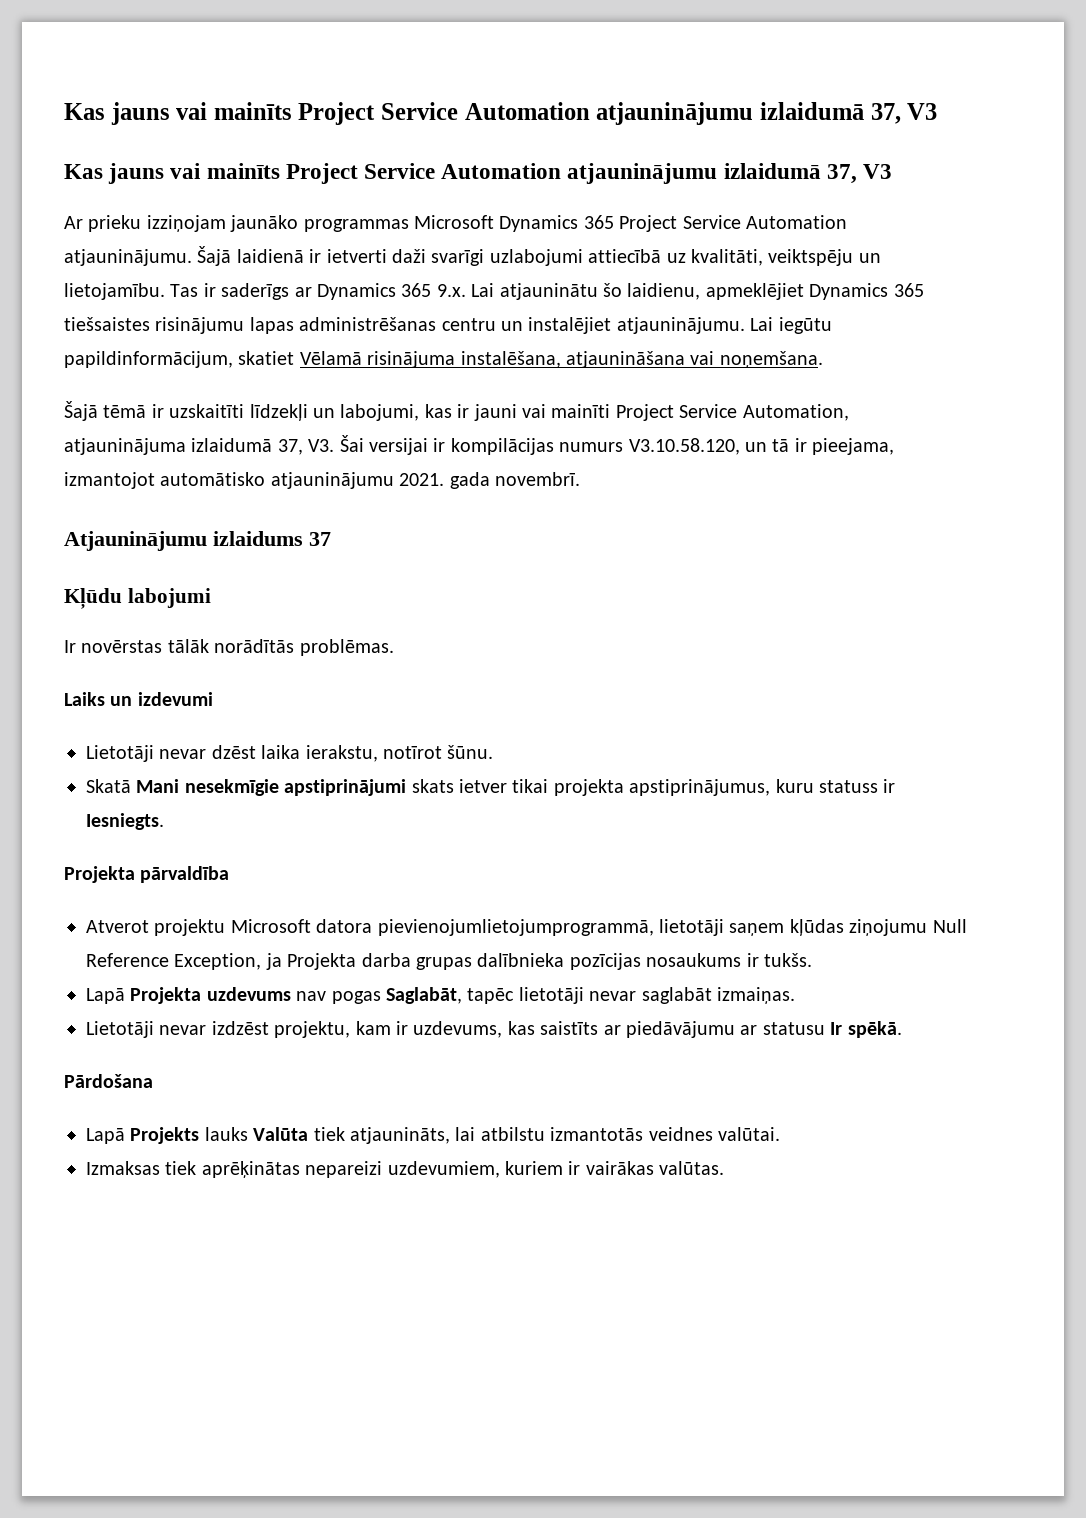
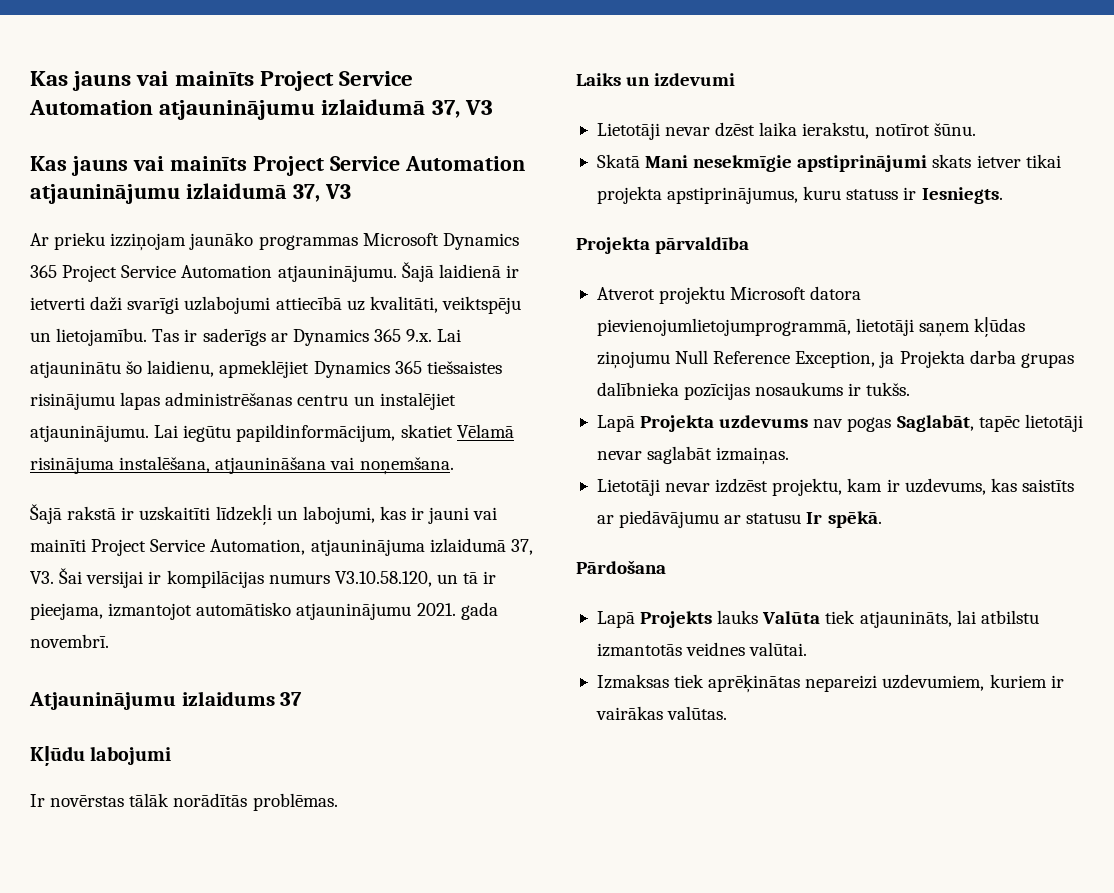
[103,405,147,418] tēmā -> [67,506,117,520] rakstā

